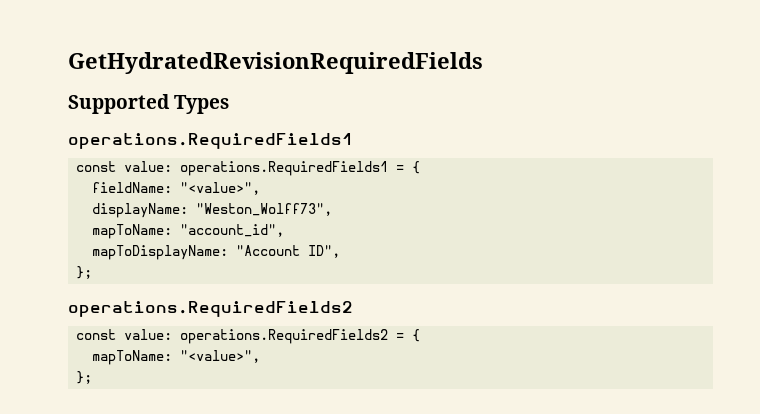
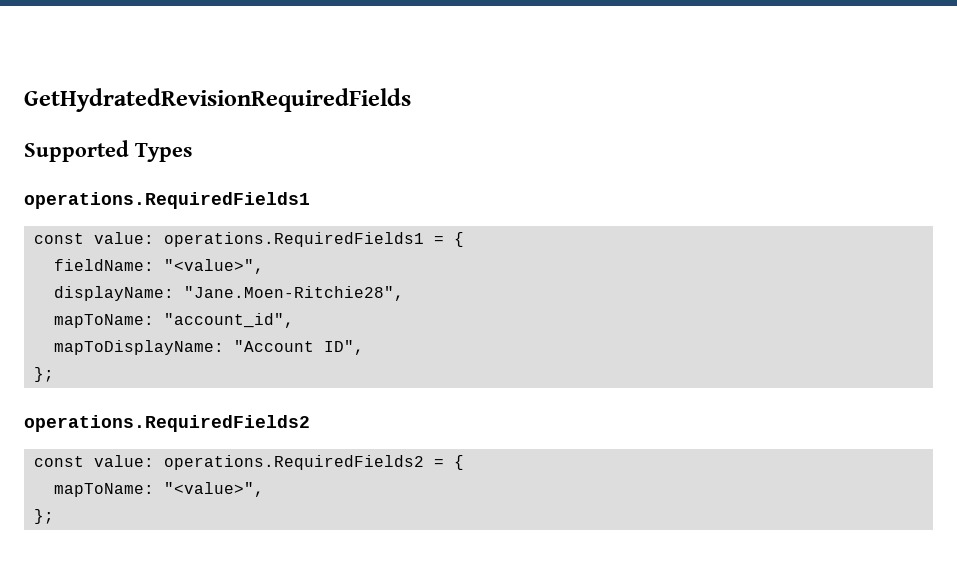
[196,203,333,216] "Weston_Wolff73", -> [184,286,405,301] "Jane.Moen-Ritchie28",

